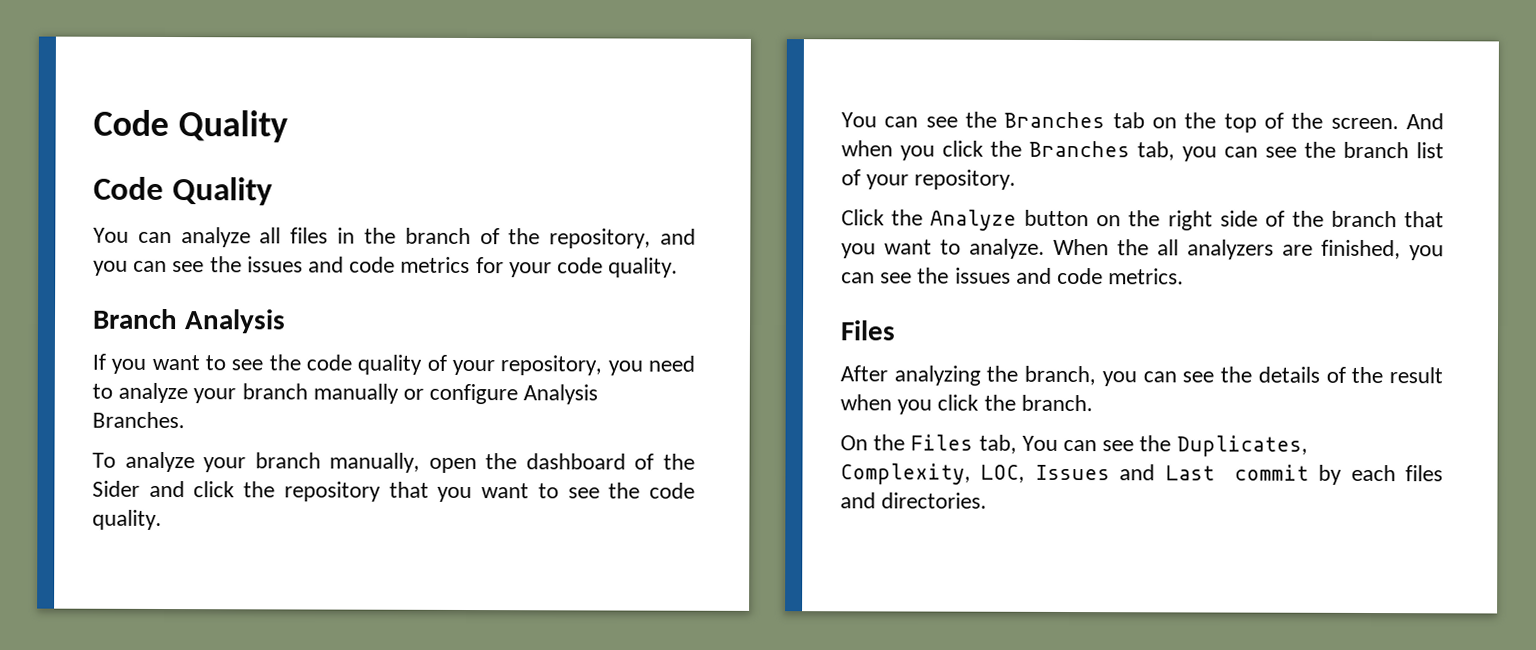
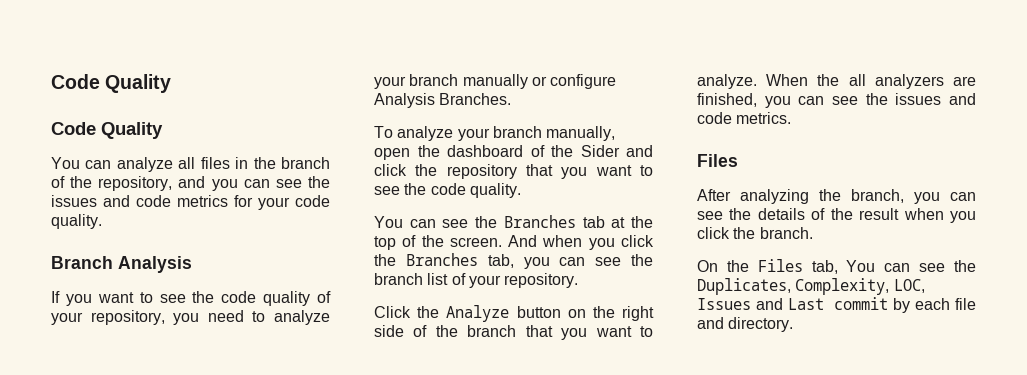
[1152,117,1177,129] on -> [611,217,626,228] at
[1405,465,1443,482] [840,492,988,509] files and directories. -> [955,298,976,310] [697,317,794,332] file and directory.

